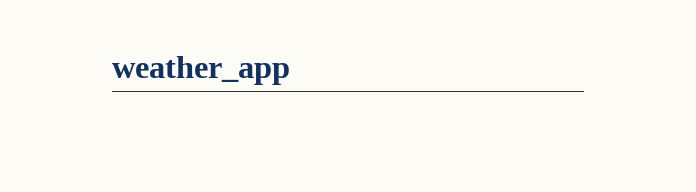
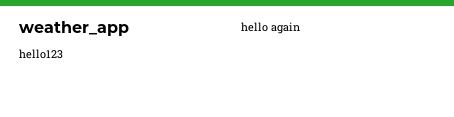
(290, 70) none -> [19,49,63,59] [241,22,300,34] // hello123 // hello again

